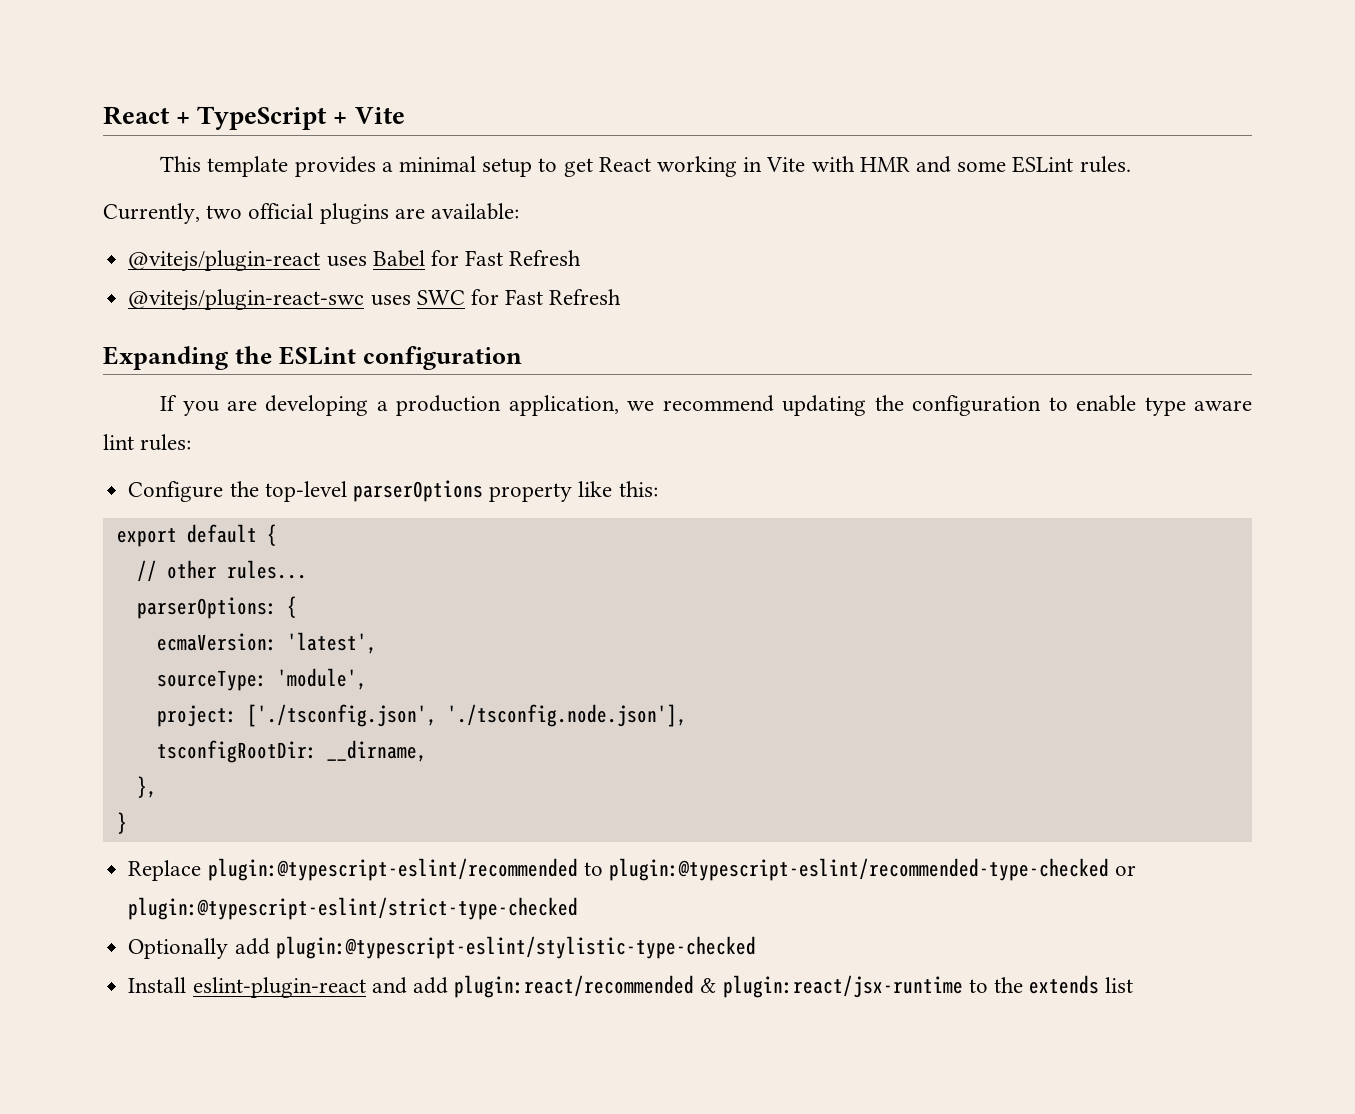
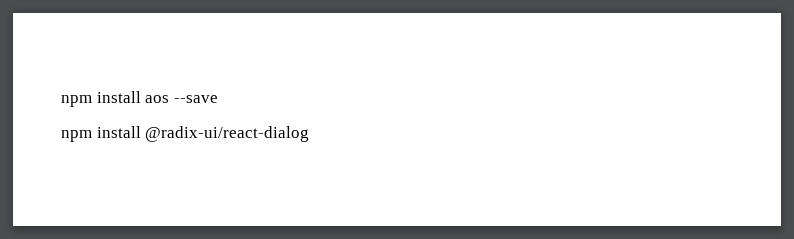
[103,106,405,130] [160,156,1131,177] [103,203,520,224] [128,250,582,272] [128,289,622,311] [103,346,522,370] [160,395,1252,416] [103,434,192,451] [128,480,658,502] [116,524,277,547] [136,560,307,582] [136,596,297,619] [156,632,377,654] [156,668,367,691] [156,704,687,727] [156,740,427,763] [136,776,157,798] [116,812,127,834] [128,858,1137,881] [128,897,579,920] [128,936,756,959] [128,975,1134,998] React + TypeScript + Vite // This template provides a minimal setup to get React working in Vite with HMR and some ESLint rules. // Currently, two official plugins are available: // @vitejs/plugin-react uses Babel for Fast Refresh // @vitejs/plugin-react-swc uses SWC for Fast Refresh // Expanding the ESLint configuration // If you are developing a production application, we recommend updating the configuration to enable type aware lint rules: // Configure the top-level parserOptions property like this: // export default { // // other rules... // parserOptions: { // ecmaVersion: 'latest', // sourceType: 'module', // project: ['./tsconfig.json', './tsconfig.node.json'], // tsconfigRootDir: __dirname, // }, // } // Replace plugin:@typescript-eslint/recommended to plugin:@typescript-eslint/recommended-type-checked or plugin:@typescript-eslint/strict-type-checked // Optionally add plugin:@typescript-eslint/stylistic-type-checked // Install eslint-plugin-react and add plugin:react/recommended & plugin:react/jsx-runtime to the extends list -> [61,91,218,107] [61,126,310,142] npm install aos --save // npm install @radix-ui/react-dialog

